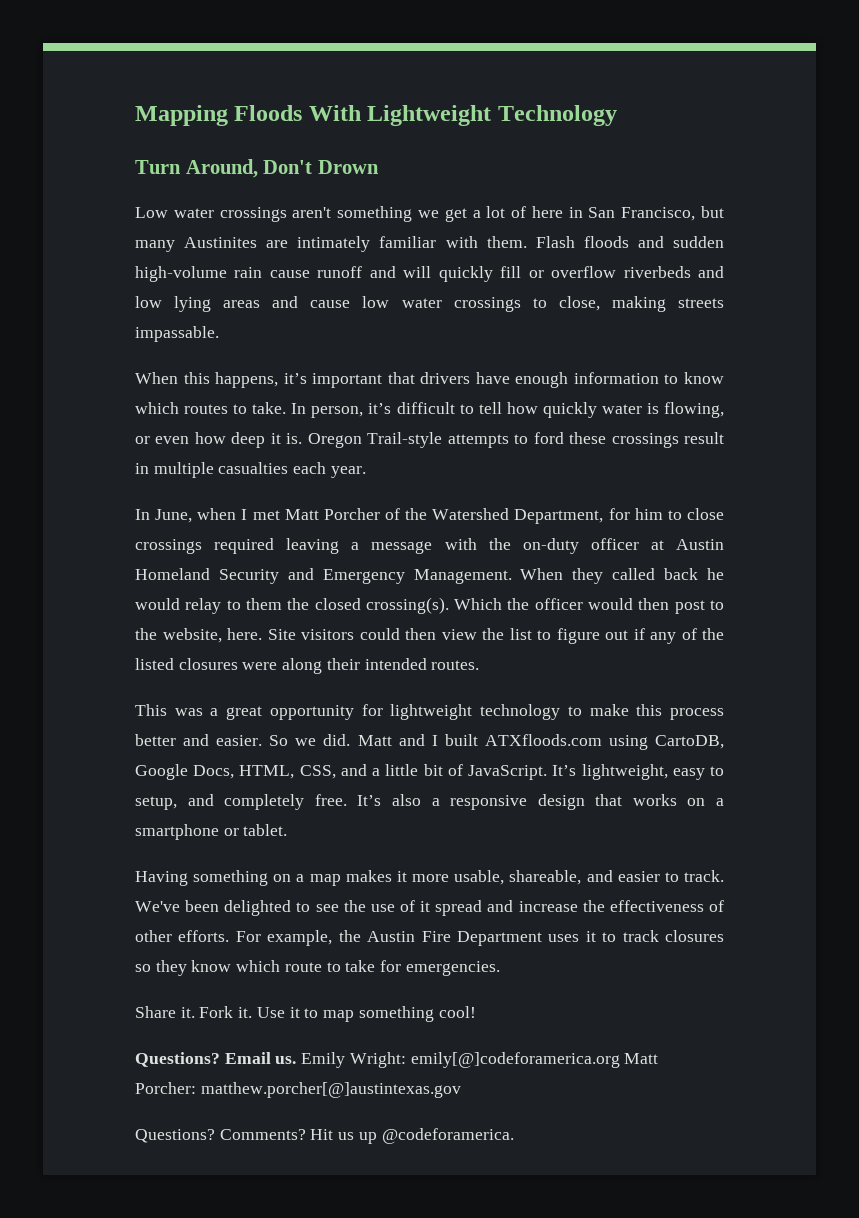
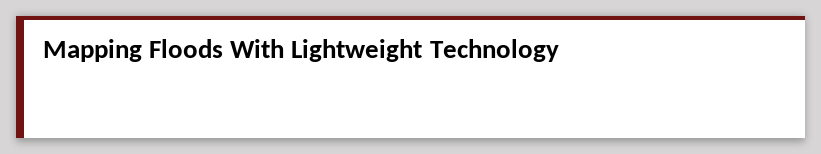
[135,159,379,178] [135,206,724,222] [135,236,725,252] [135,266,724,282] [135,296,724,312] [135,326,219,342] [135,372,724,388] [135,402,724,418] [135,432,724,448] [135,462,366,478] [135,508,724,524] [135,538,725,554] [135,568,725,584] [135,597,724,614] [135,628,724,644] [135,658,480,674] [135,704,724,720] [135,734,724,750] [135,764,724,780] [135,794,724,810] [135,824,288,840] [135,870,724,886] [135,900,725,916] [135,930,724,946] [135,960,500,976] [135,1006,476,1022] [135,1052,659,1068] [135,1082,461,1098] [135,1128,514,1144] // Turn Around, Don't Drown // Low water crossings aren't something we get a lot of here in San Francisco, but many Austinites are intimately familiar with them. Flash floods and sudden high-volume rain cause runoff and will quickly fill or overflow riverbeds and low lying areas and cause low water crossings to close, making streets impassable. // When this happens, it’s important that drivers have enough information to know which routes to take. In person, it’s difficult to tell how quickly water is flowing, or even how deep it is. Oregon Trail-style attempts to ford these crossings result in multiple casualties each year. // In June, when I met Matt Porcher of the Watershed Department, for him to close crossings required leaving a message with the on-duty officer at Austin Homeland Security and Emergency Management. When they called back he would relay to them the closed crossing(s). Which the officer would then post to the website, here. Site visitors could then view the list to figure out if any of the listed closures were along their intended routes. // This was a great opportunity for lightweight technology to make this process better and easier. So we did. Matt and I built ATXfloods.com using CartoDB, Google Docs, HTML, CSS, and a little bit of JavaScript. It’s lightweight, easy to setup, and completely free. It’s also a responsive design that works on a smartphone or tablet. // Having something on a map makes it more usable, shareable, and easier to track. We've been delighted to see the use of it spread and increase the effectiveness of other efforts. For example, the Austin Fire Department uses it to track closures so they know which route to take for emergencies. // Share it. Fork it. Use it to map something cool! // Questions? Email us. Emily Wright: emily[@]codeforamerica.org Matt Porcher: matthew.porcher[@]austintexas.gov // Questions? Comments? Hit us up @codeforamerica. -> (559, 50) none

